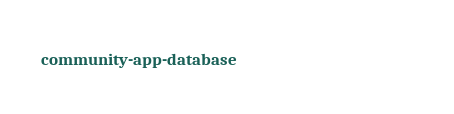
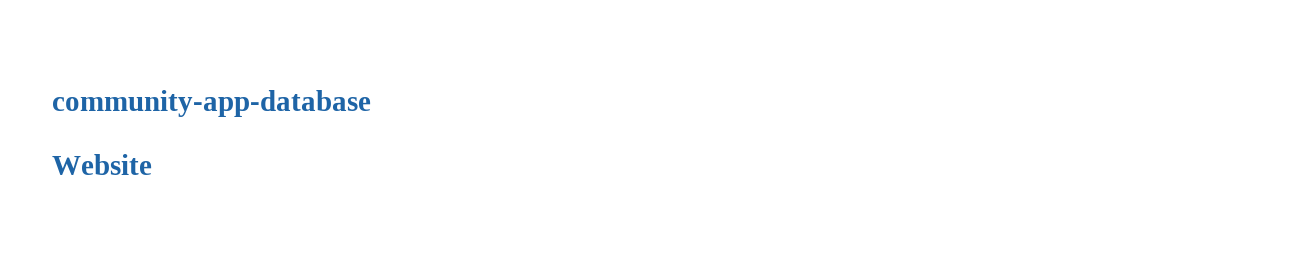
(237, 60) none -> [52,154,152,175] // Website

